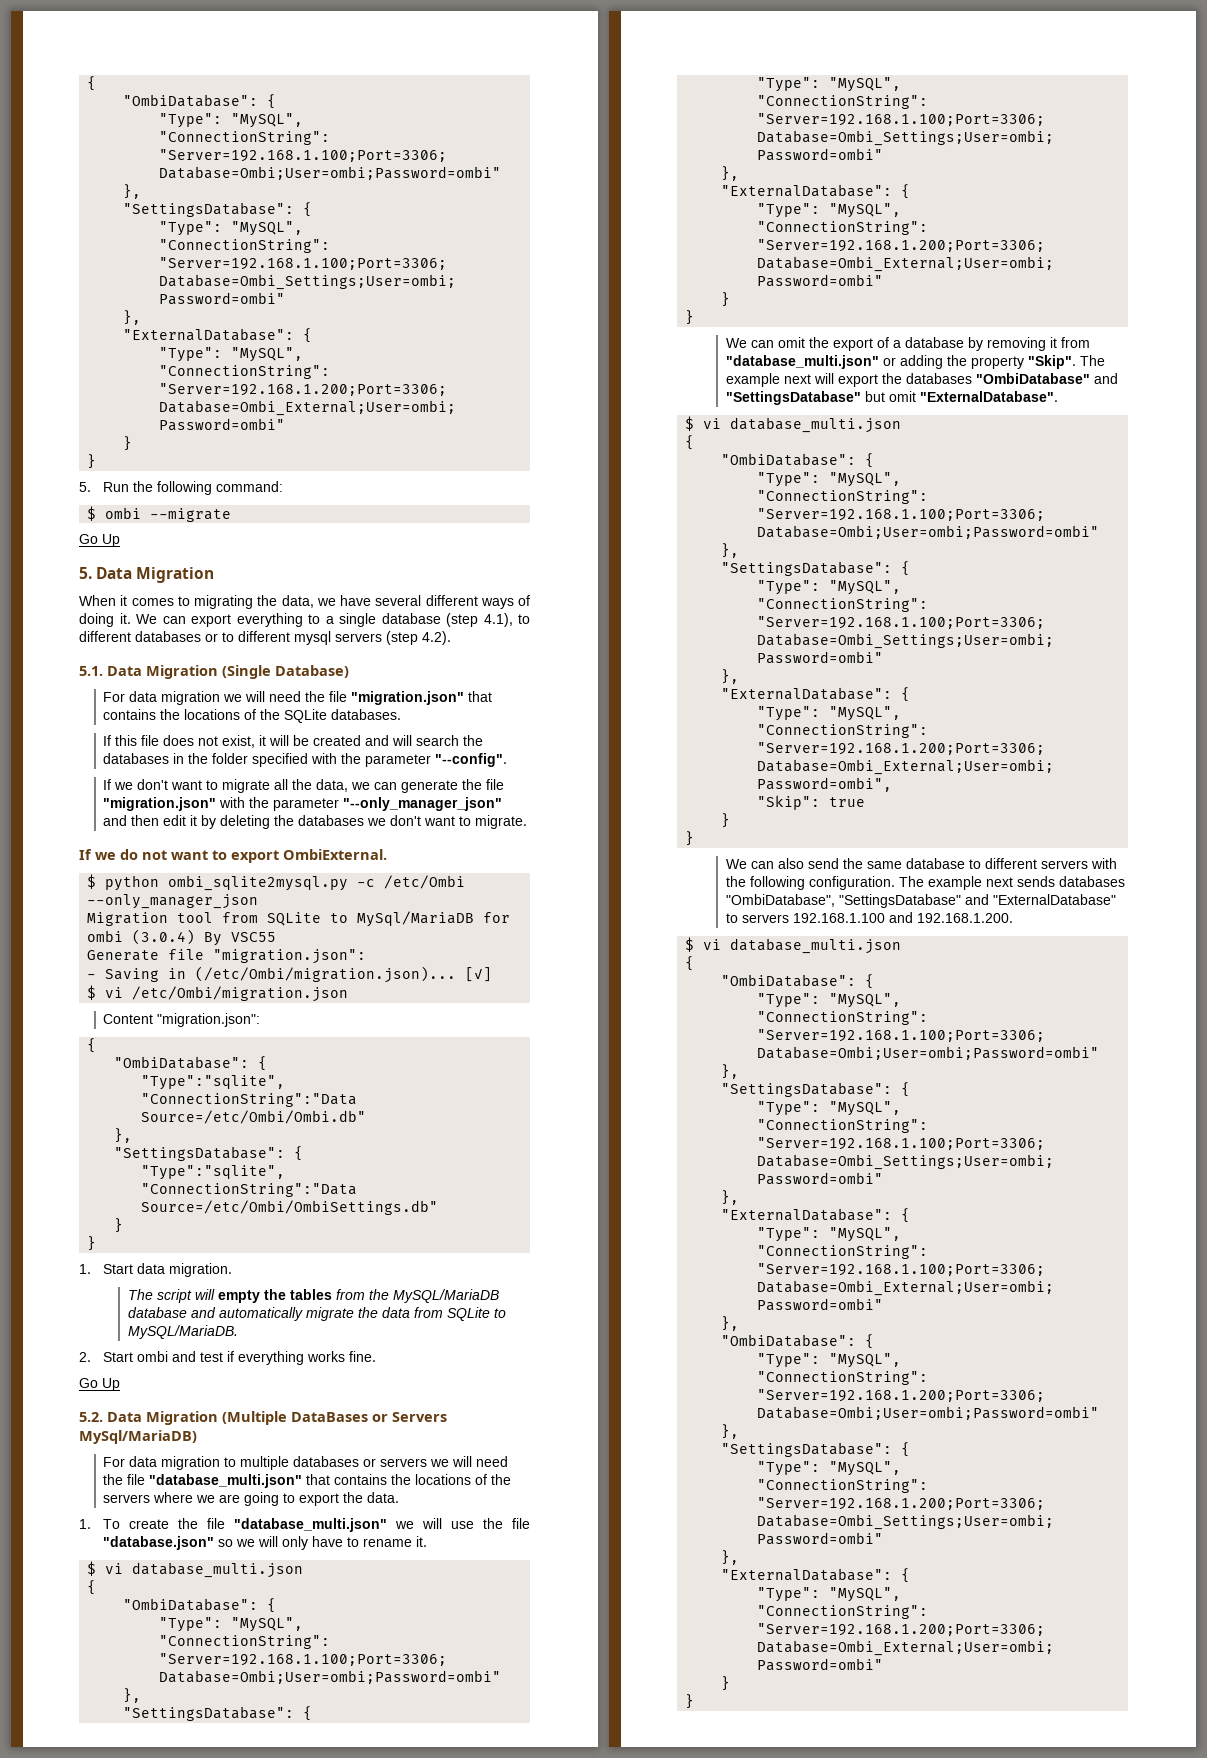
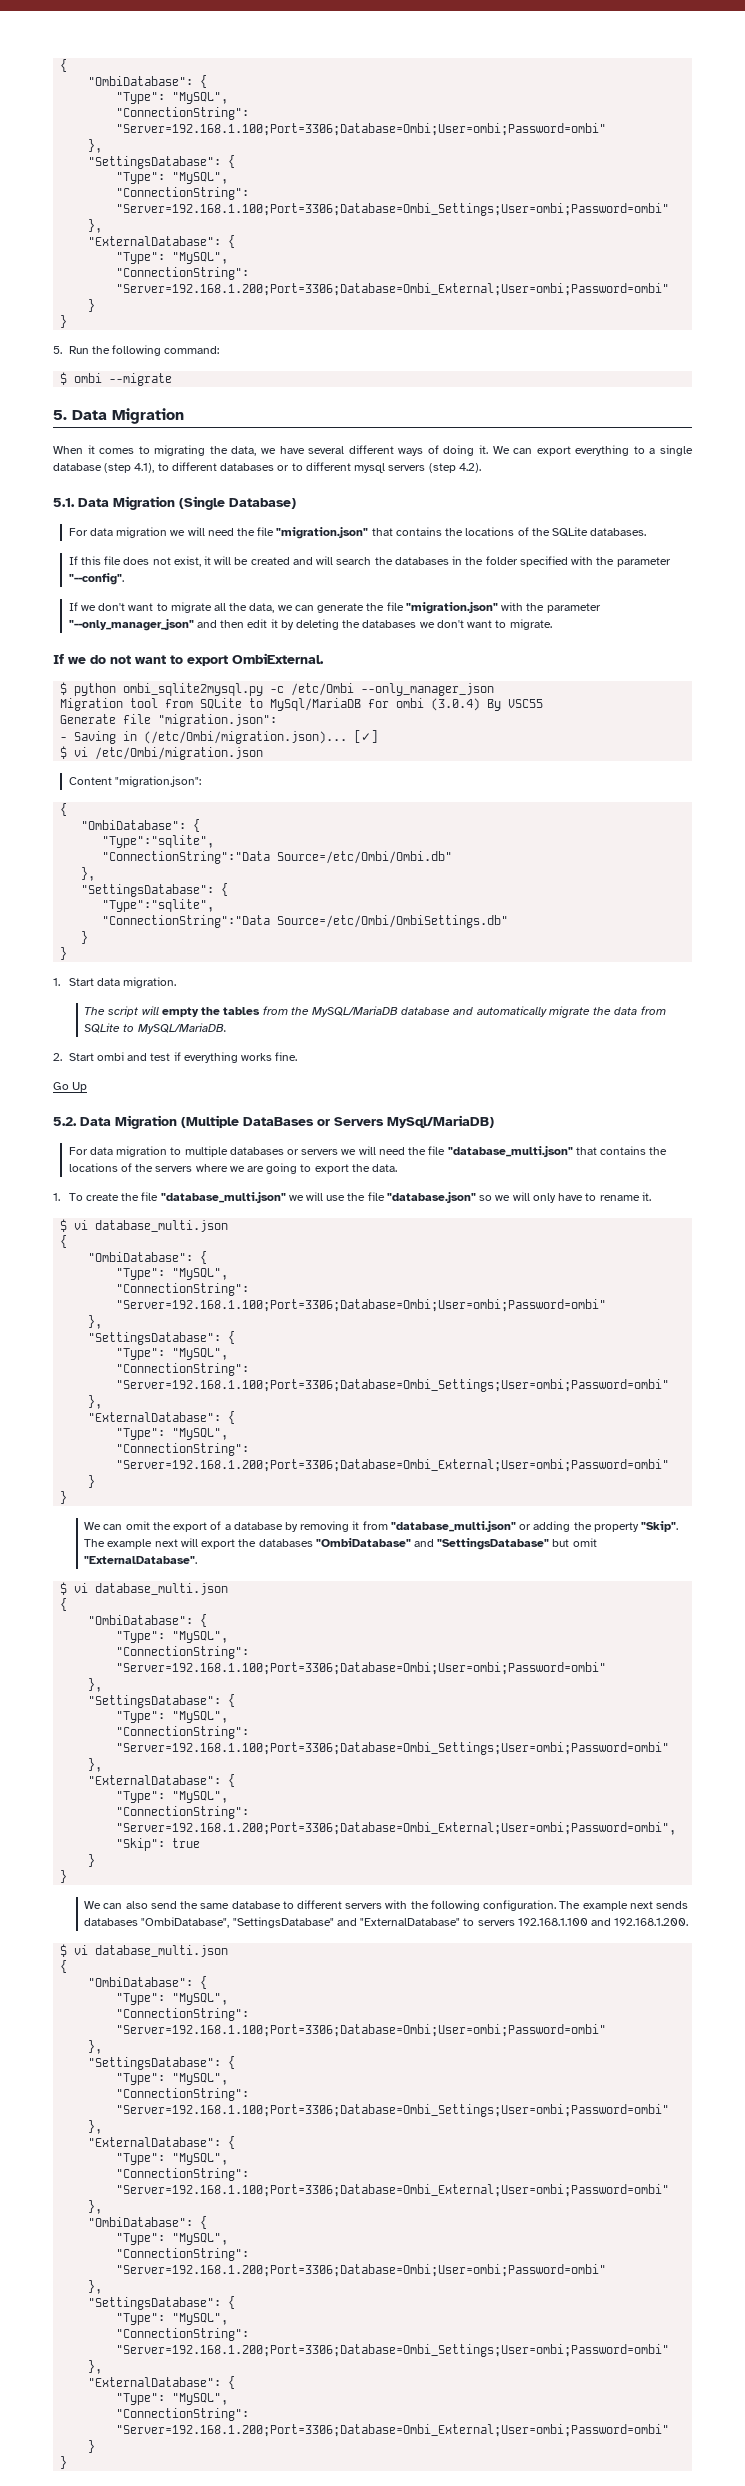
[79,534,120,547] // Go Up -> (173, 379) none

